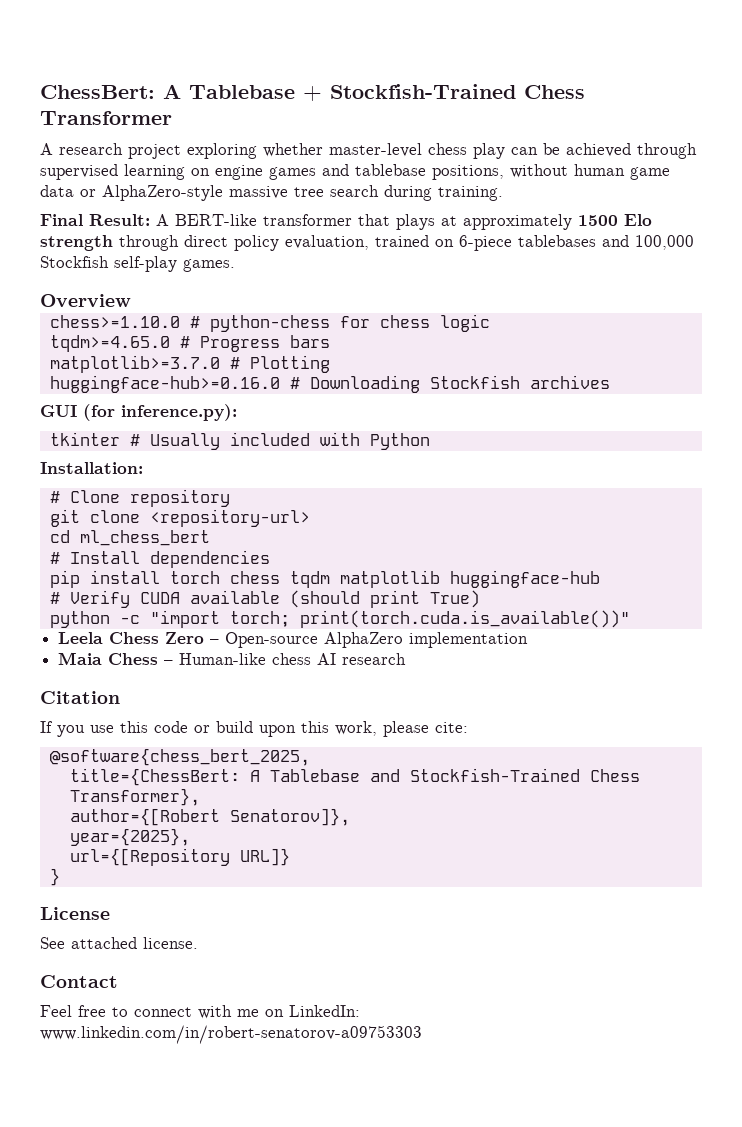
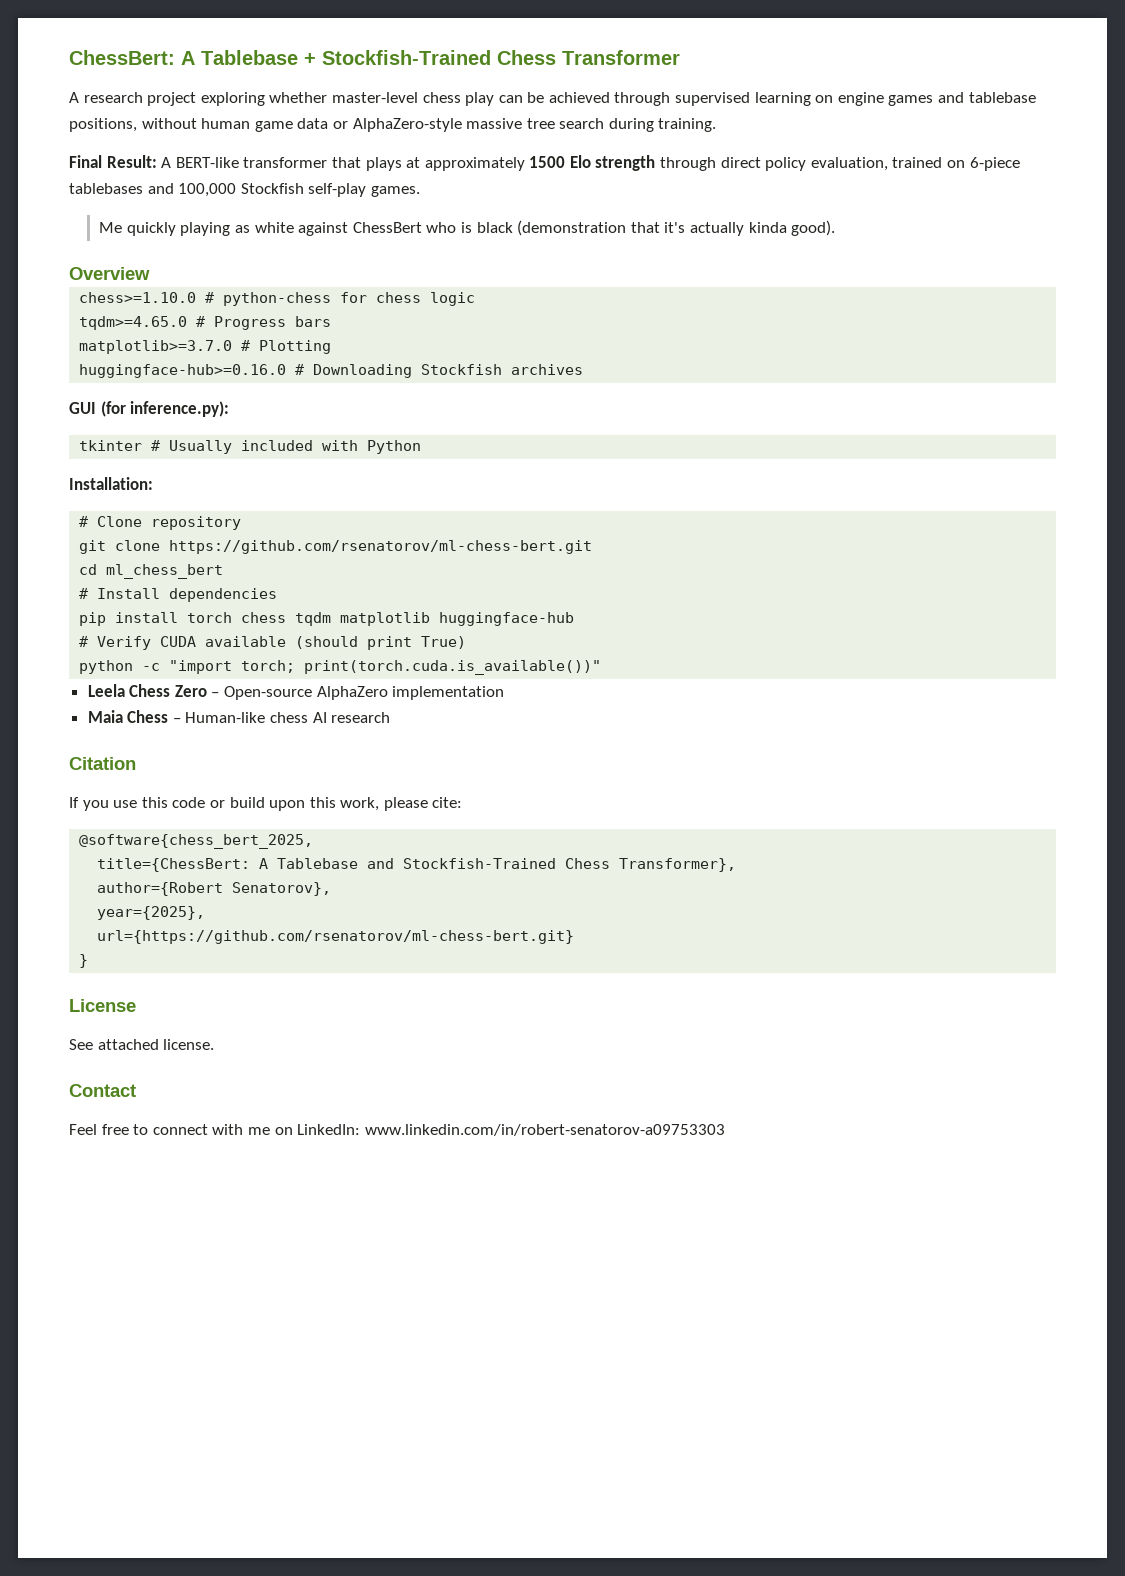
(235, 265) none -> [99,220,836,236] // Me quickly playing as white against ChessBert who is black (demonstration that it's actually kinda good).
[149,509,310,527] <repository-url> -> [169,540,593,554] https://github.com/rsenatorov/ml-chess-bert.git
[69,808,350,826] author={[Robert Senatorov]}, -> [97,882,332,896] author={Robert Senatorov},
[69,848,290,866] url={[Repository URL]} -> [97,930,575,944] url={https://github.com/rsenatorov/ml-chess-bert.git}

